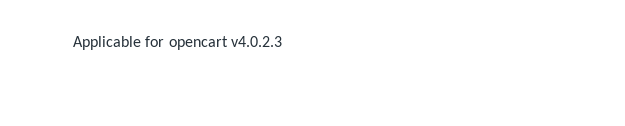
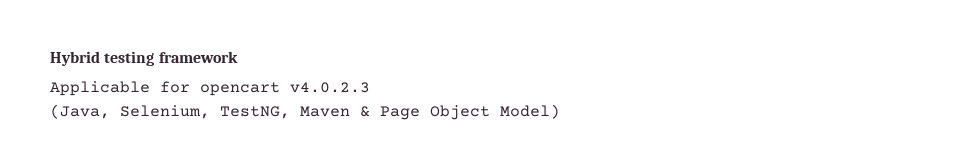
(73, 43) none -> [50,51,238,66] Hybrid testing framework //
(282, 41) none -> [50,104,560,120] // (Java, Selenium, TestNG, Maven & Page Object Model)

